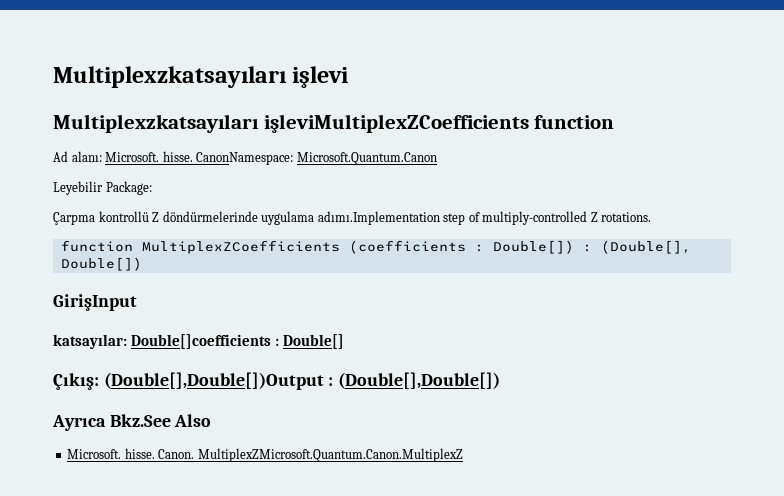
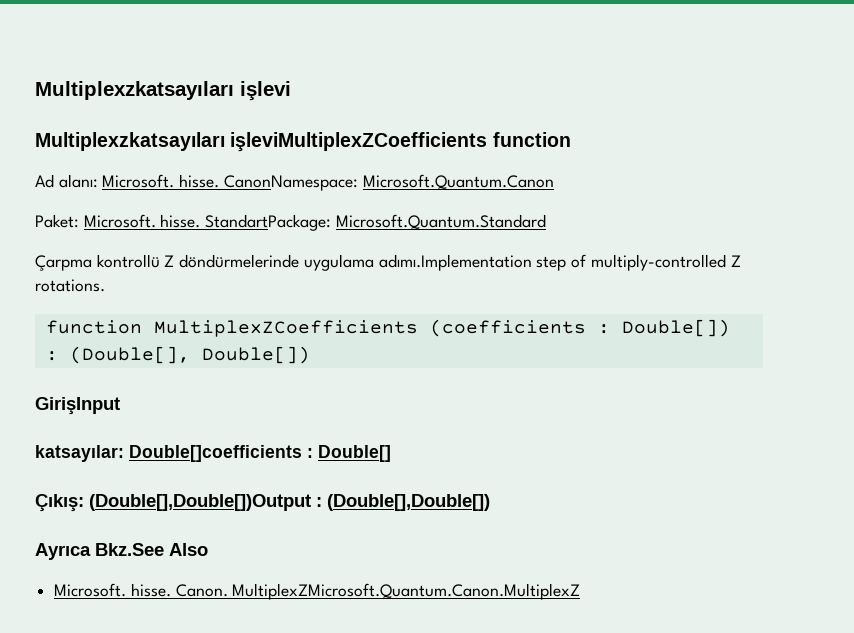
[53,181,152,195] Leyebilir Package: -> [35,214,546,231] Paket: Microsoft. hisse. StandartPackage: Microsoft.Quantum.Standard

